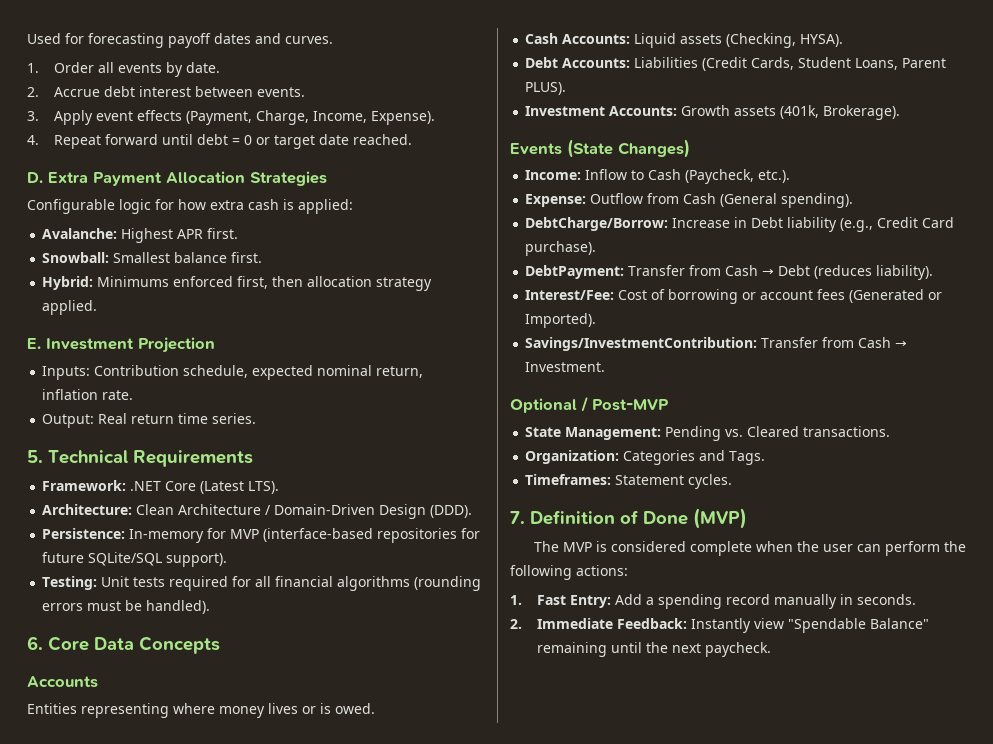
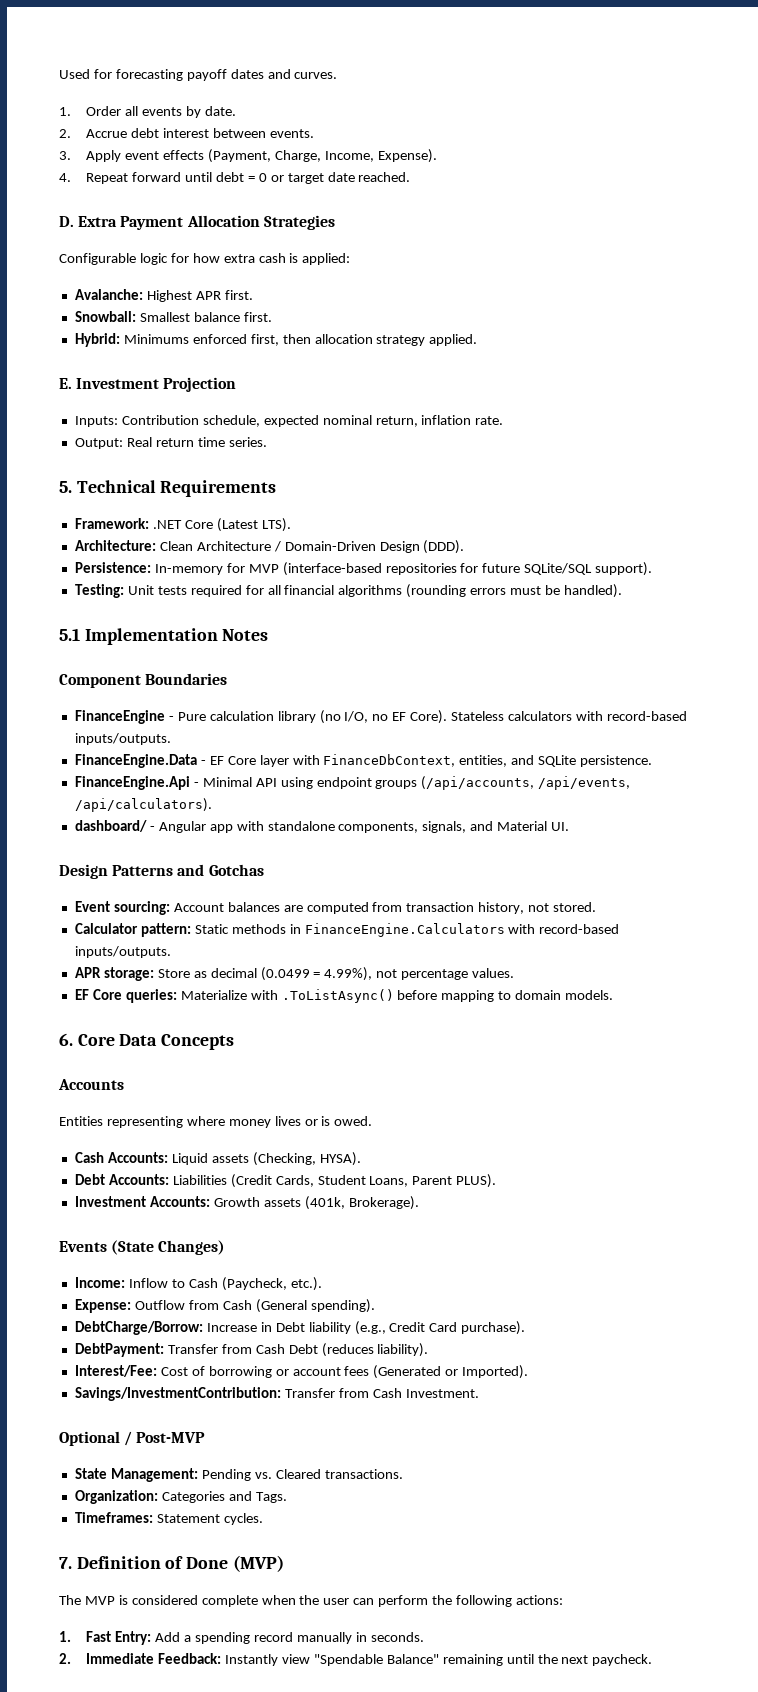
(211, 607) none -> [59,628,269,645] [59,673,228,688] [74,710,687,724] [74,733,171,745] [74,754,653,768] [74,776,631,790] [74,798,212,812] [74,820,570,833] [59,864,264,879] [74,901,597,915] [74,923,620,937] [74,946,171,958] [74,967,515,981] [74,989,614,1003] // 5.1 Implementation Notes // Component Boundaries // FinanceEngine - Pure calculation library (no I/O, no EF Core). Stateless calculators with record-based inputs/outputs. // FinanceEngine.Data - EF Core layer with FinanceDbContext, entities, and SQLite persistence. // FinanceEngine.Api - Minimal API using endpoint groups (/api/accounts, /api/events, /api/calculators). // dashboard/ - Angular app with standalone components, signals, and Material UI. // Design Patterns and Gotchas // Event sourcing: Account balances are computed from transaction history, not stored. // Calculator pattern: Static methods in FinanceEngine.Calculators with record-based inputs/outputs. // APR storage: Store as decimal (0.0499 = 4.99%), not percentage values. // EF Core queries: Materialize with .ToListAsync() before mapping to domain models.
[762,269,775,276] → -> (285, 1349) none
[895,341,908,348] → -> (402, 1393) none

